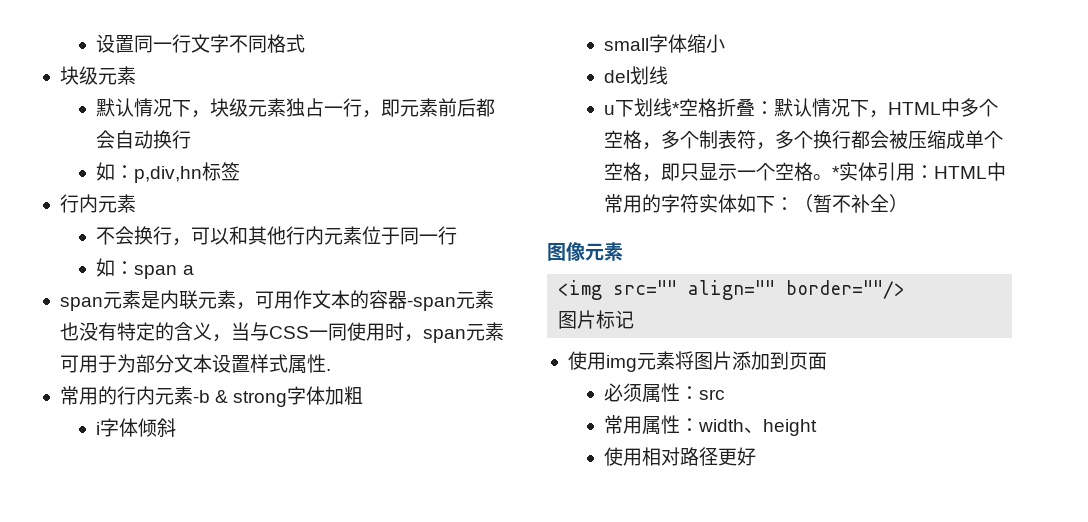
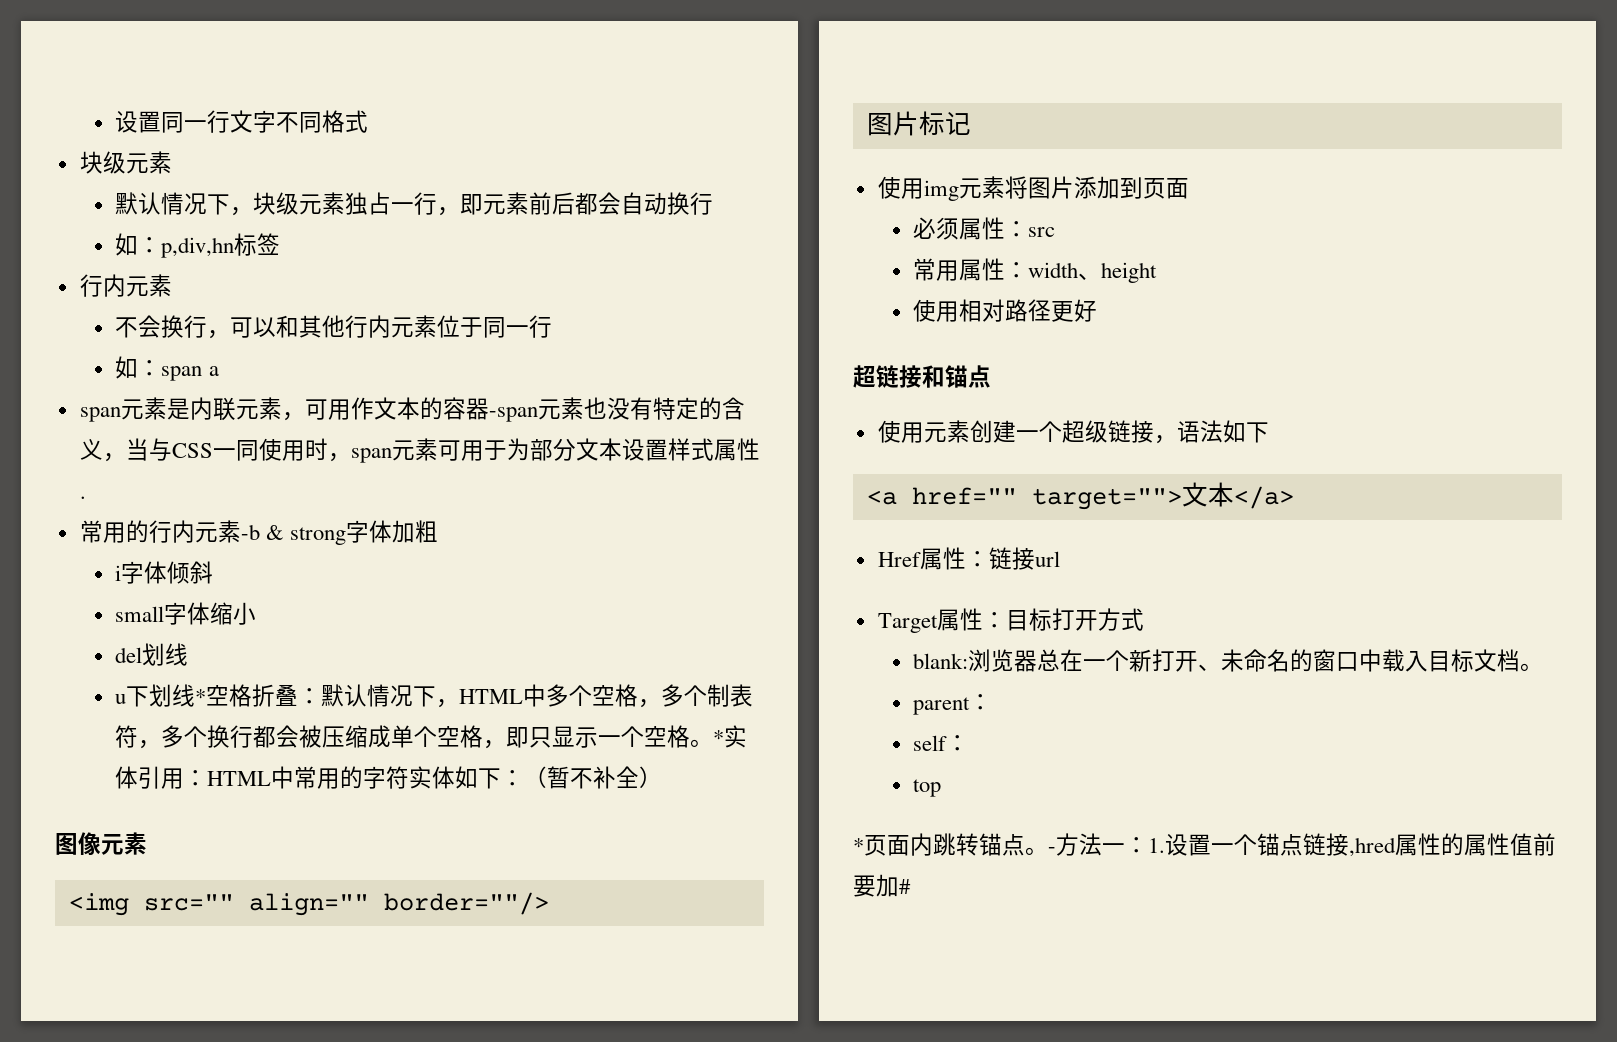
(757, 456) none -> [853,365,991,388] [877,420,1269,444] [866,482,1294,510] [877,547,1060,570] [877,608,1144,633] [913,649,1544,672] [913,694,993,715] [913,735,970,751] [913,779,942,797] [853,833,1556,857] [853,874,911,897] // 超链接和锚点 // 使用元素创建一个超级链接，语法如下 // <a href="" target="">文本</a> // Href属性：链接url // Target属性：目标打开方式 // blank:浏览器总在一个新打开、未命名的窗口中载入目标文档。 // parent： // self： // top // *页面内跳转锚点。-方法一：1.设置一个锚点链接,hred属性的属性值前要加#

